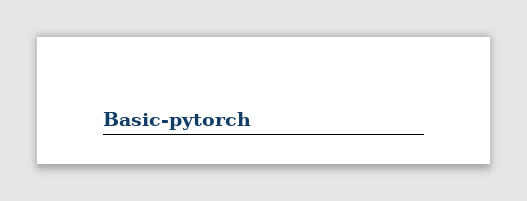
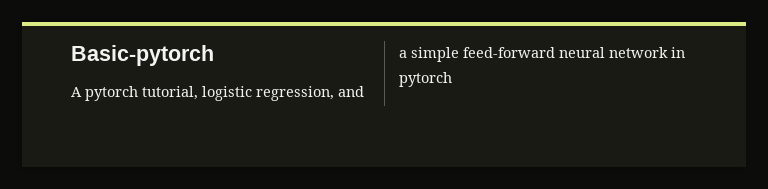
(251, 121) none -> [71,86,364,101] [399,47,685,62] [399,72,452,87] // A pytorch tutorial, logistic regression, and a simple feed-forward neural network in pytorch

